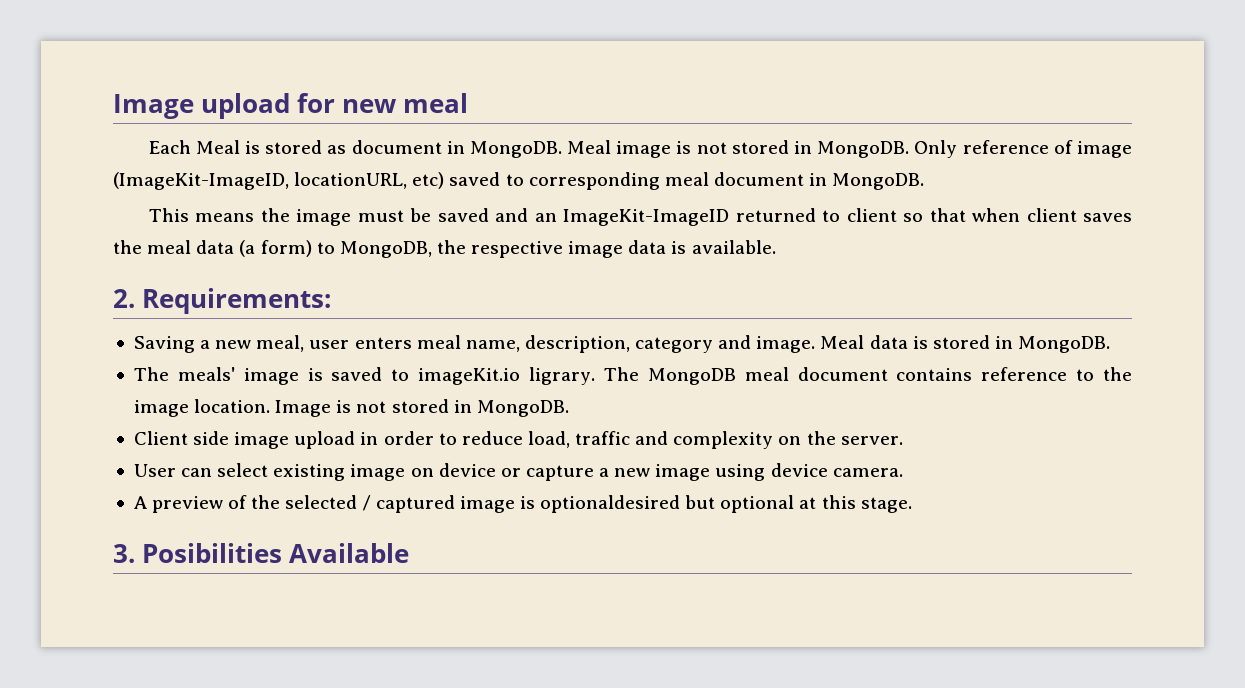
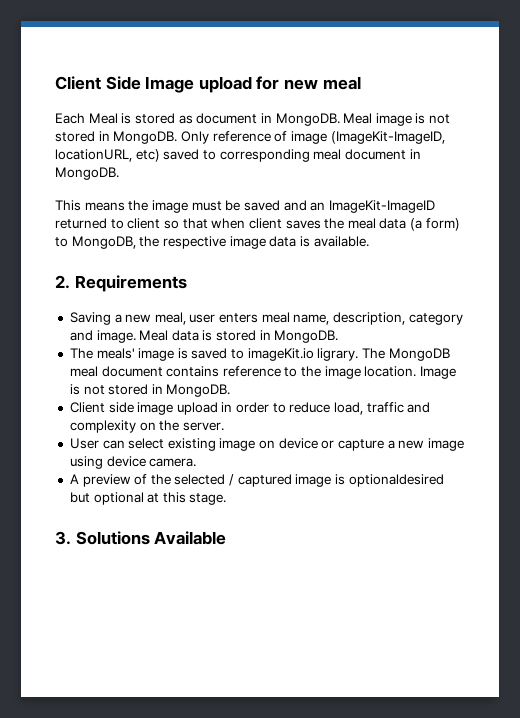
(113, 106) none -> [55,76,141,90] Client Side
[142,288,332,314] Requirements: -> [74,275,187,292] Requirements
[142,543,283,563] Posibilities -> [75,531,150,545] Solutions

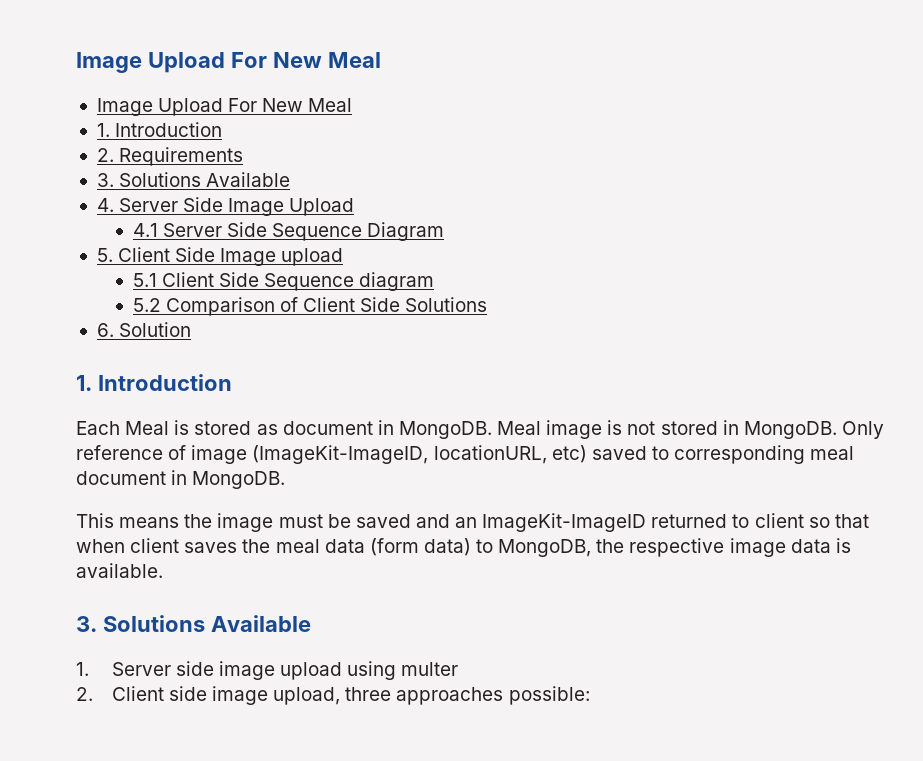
[55,76,361,93] Client Side Image upload for new meal -> [76,52,381,73] [96,98,353,116] [96,122,223,137] [96,147,244,166] [96,172,291,187] [96,197,355,216] [132,222,445,241] [96,247,344,266] [132,272,435,291] [132,297,488,316] [96,322,192,337] [76,374,232,391] Image Upload For New Meal // Image Upload For New Meal // 1. Introduction // 2. Requirements // 3. Solutions Available // 4. Server Side Image Upload // 4.1 Server Side Sequence Diagram // 5. Client Side Image upload // 5.1 Client Side Sequence diagram // 5.2 Comparison of Client Side Solutions // 6. Solution // 1. Introduction
[410,218,460,231] (a form) -> [369,538,471,556] (form data)
[55,275,187,292] [69,312,463,325] [69,330,339,343] [69,348,450,361] [69,366,457,379] [69,384,231,397] [69,402,431,415] [69,420,224,433] [69,438,464,451] [69,456,197,469] [69,474,444,487] [69,492,227,505] [55,531,227,545] 2. Requirements // Saving a new meal, user enters meal name, description, category and image. Meal data is stored in MongoDB. // The meals' image is saved to imageKit.io ligrary. The MongoDB meal document contains reference to the image location. Image is not stored in MongoDB. // Client side image upload in order to reduce load, traffic and complexity on the server. // User can select existing image on device or capture a new image using device camera. // A preview of the selected / captured image is optionaldesired but optional at this stage. // 3. Solutions Available -> [76,615,311,632] [76,661,459,680] [76,686,590,705] 3. Solutions Available // 1. Server side image upload using multer // 2. Client side image upload, three approaches possible:

